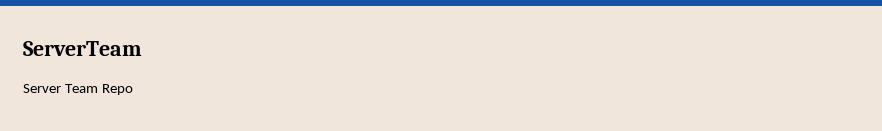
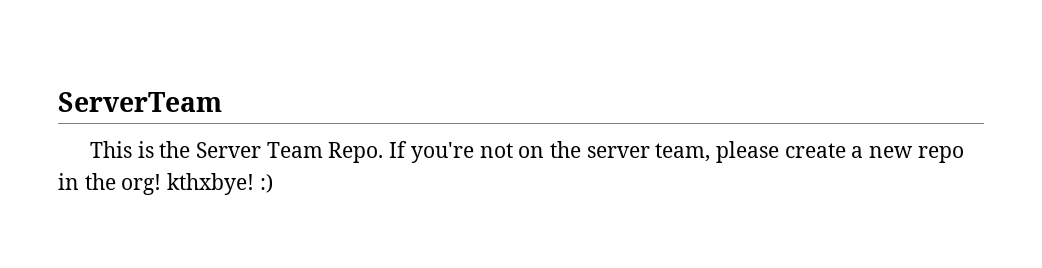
[23,84,133,95] Server Team Repo -> [90,141,964,163] [58,173,273,195] This is the Server Team Repo. If you're not on the server team, please create a new repo in the org! kthxbye! :)

